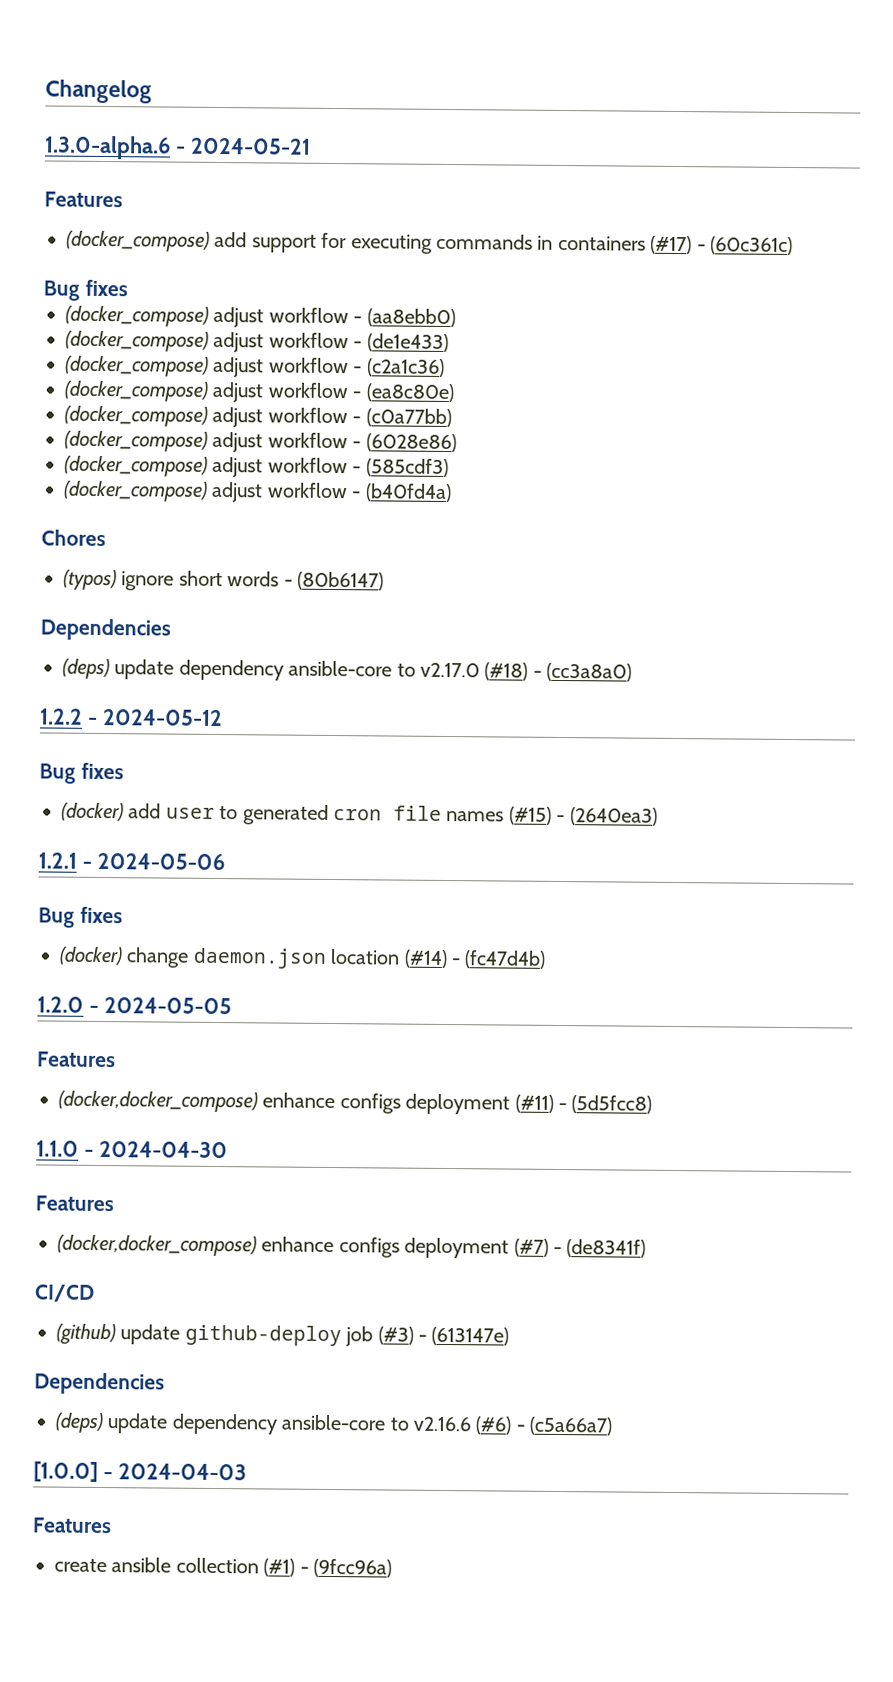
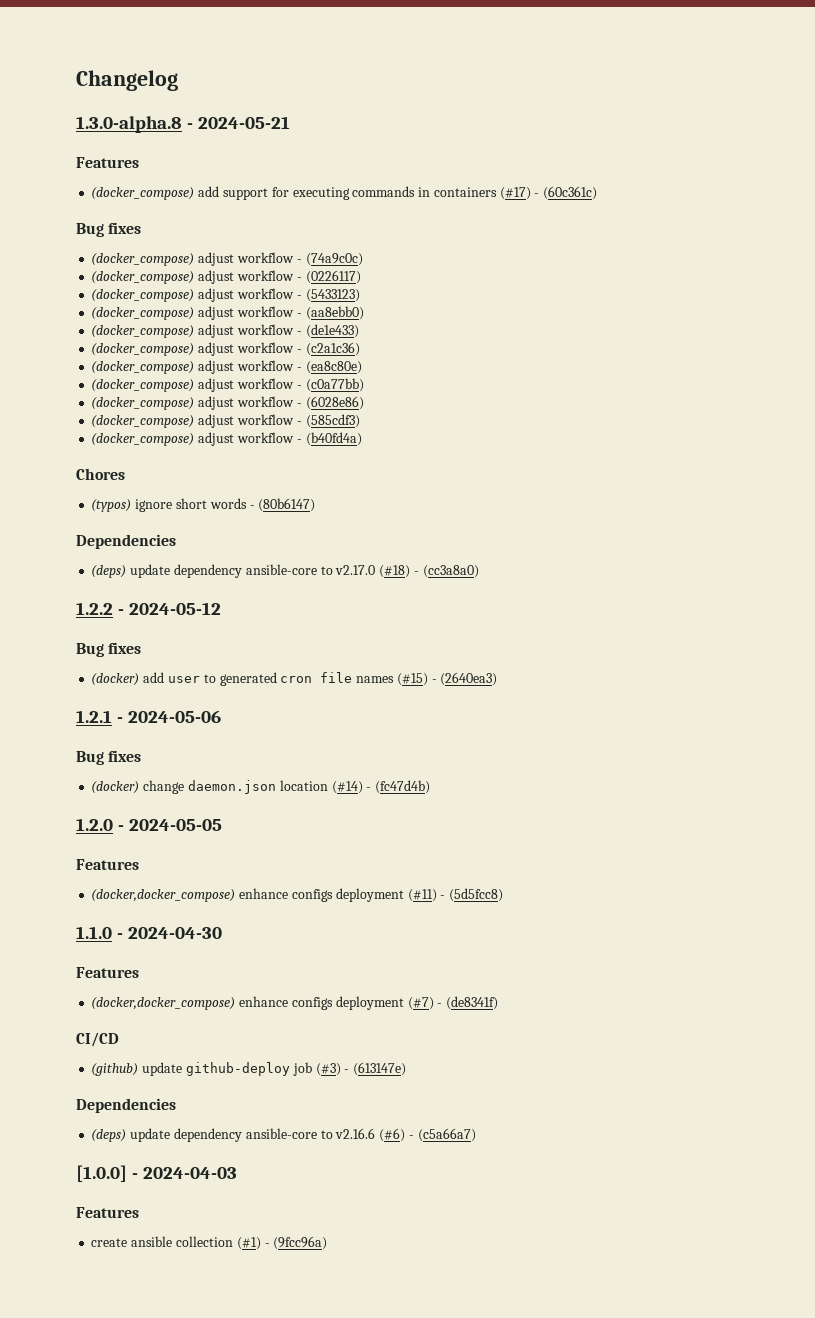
[44,135,171,160] 1.3.0-alpha.6 -> [76,116,182,133] 1.3.0-alpha.8
(128, 288) none -> [91,252,363,266] [91,270,361,284] [91,288,360,302] // (docker_compose) adjust workflow - (74a9c0c) // (docker_compose) adjust workflow - (0226117) // (docker_compose) adjust workflow - (5433123)

